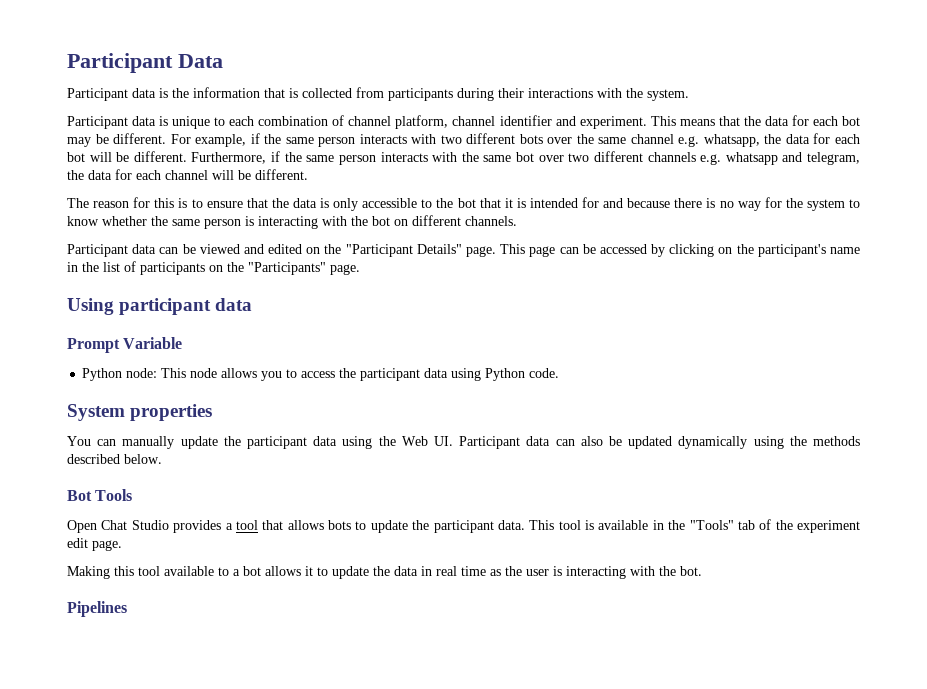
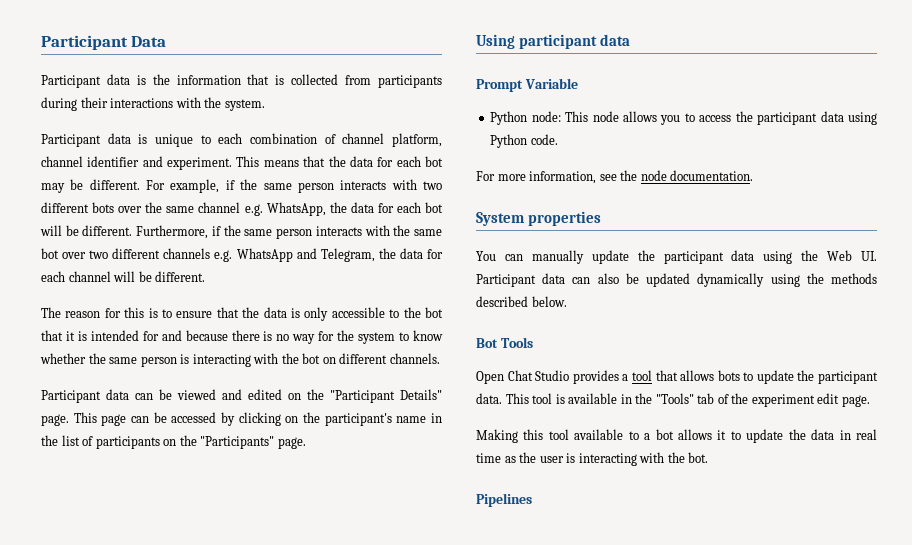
[703,134,760,147] whatsapp, -> [266,202,326,216] WhatsApp,
[725,152,860,165] whatsapp and telegram, -> [236,248,375,262] WhatsApp and Telegram,
(560, 373) none -> [476,170,754,184] // For more information, see the node documentation.

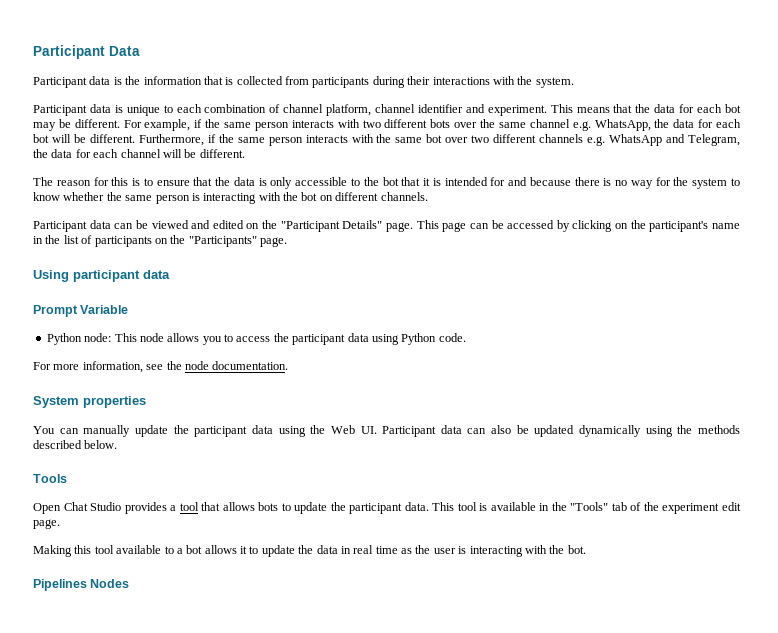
[476,338,498,348] Bot -> (118, 444) none
(532, 500) none -> [90,579,130,588] Nodes

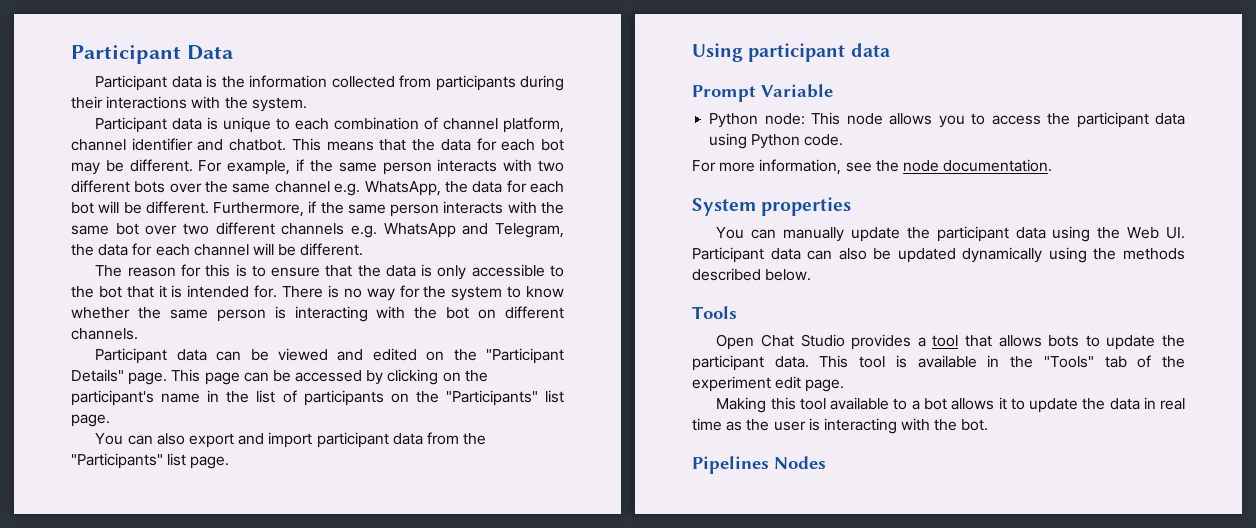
[203,76,234,85] that is -> (328, 81) none
[487,105,547,116] experiment. -> [229,139,287,151] chatbot.
[490,177,600,186] for and because there -> [254,285,324,298] for. There
(257, 241) none -> [545,390,564,403] [71,414,110,427] [95,432,487,448] [71,453,187,469] list page. // You can also export and import participant data from the "Participants" list

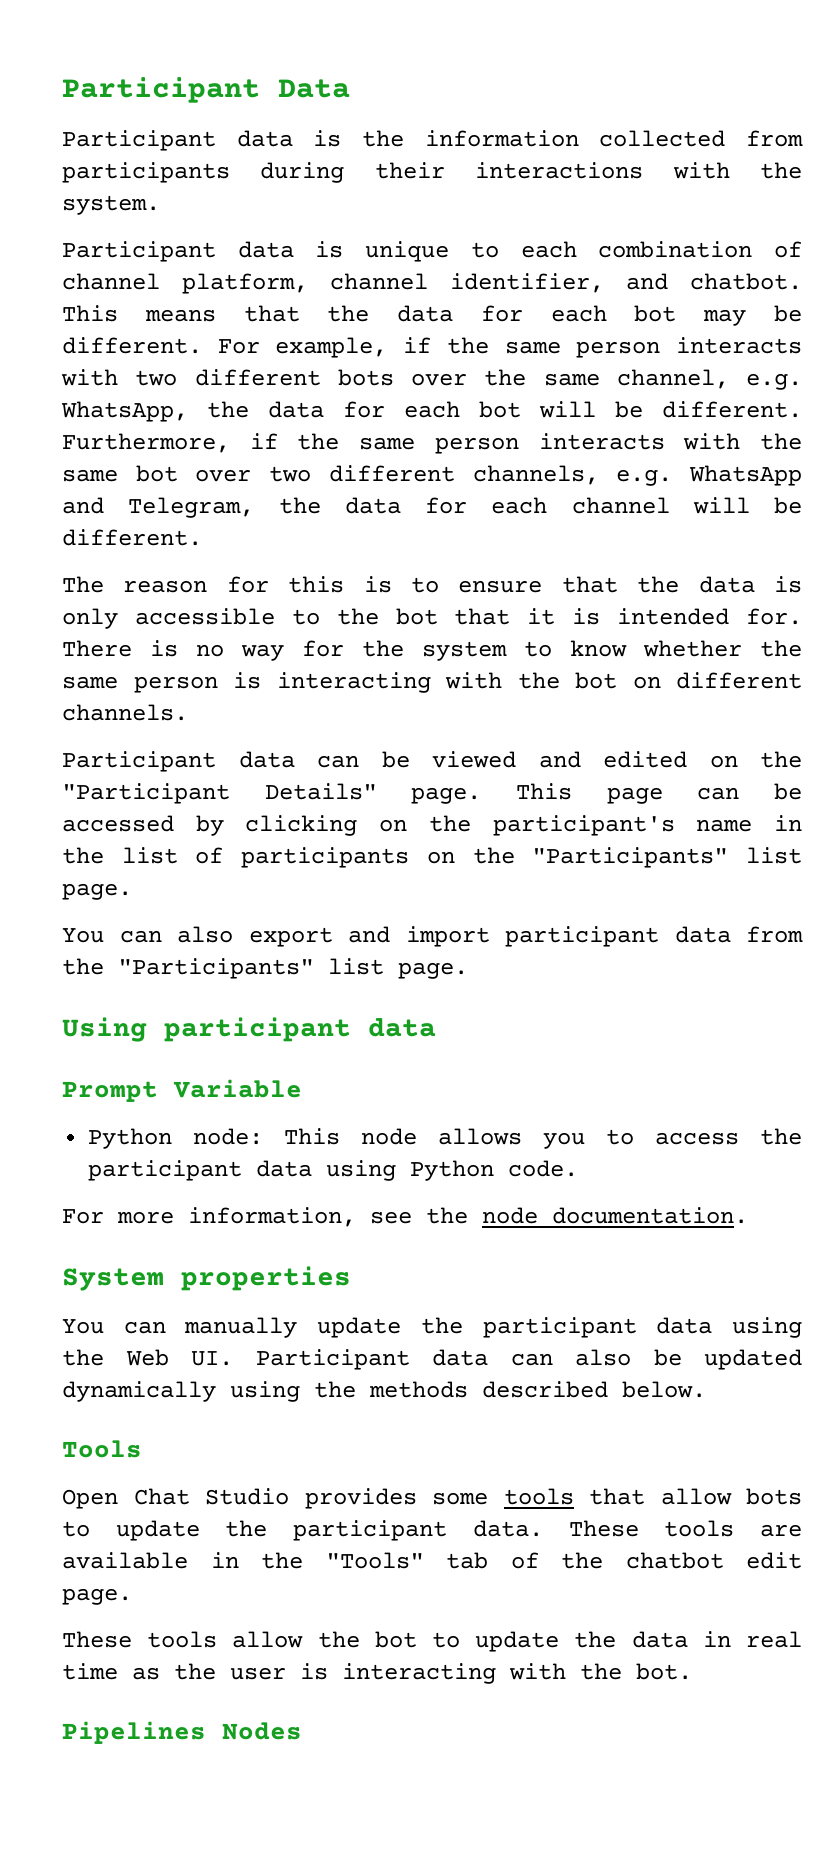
[131,138,193,151] identifier -> [450,273,604,293] identifier,
[274,181,330,193] channel -> [616,369,729,389] channel,
[281,223,345,235] channels -> [472,465,599,485] channels,
[917,335,1042,347] a tool that allows -> [432,1488,732,1505] some tools that allow
[819,355,907,368] This tool is -> [568,1520,802,1537] These tools are
[692,376,771,392] experiment -> [625,1552,724,1569] chatbot
[716,397,1007,413] Making this tool available to a bot allows it -> [62,1631,417,1648] These tools allow the bot

